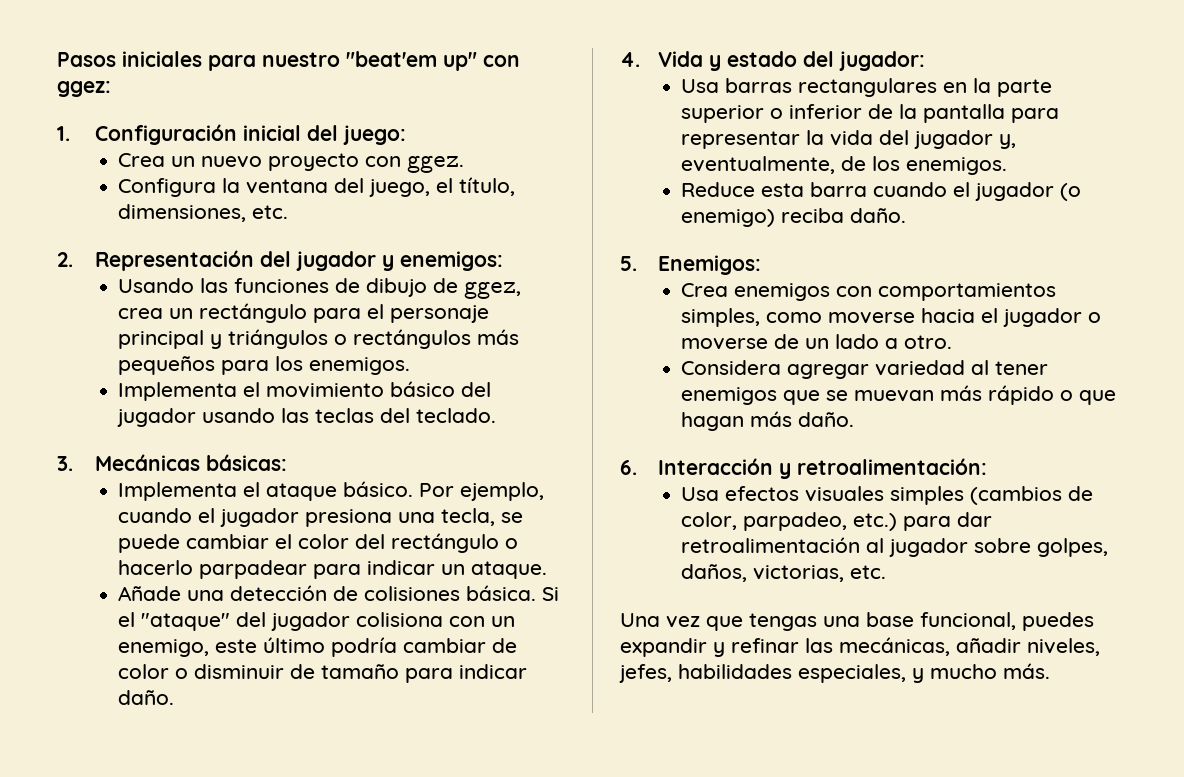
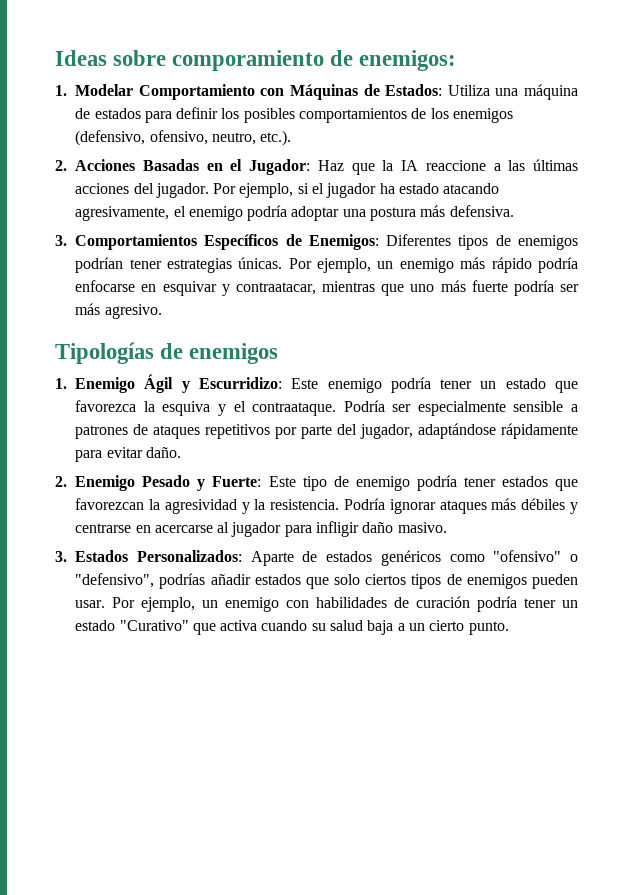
[57,51,520,71] [57,81,111,97] [57,124,407,145] [118,153,465,173] [118,177,516,197] [118,204,289,222] [57,250,504,271] [118,278,522,299] [118,303,490,323] [118,329,520,349] [118,356,411,375] [118,381,492,401] [117,408,497,427] [57,454,288,471] [118,481,545,501] [118,508,524,527] [118,533,519,553] [118,560,548,579] [118,585,560,601] [118,612,516,631] [118,637,518,657] [118,664,528,683] [118,690,175,705] [620,51,926,71] [681,78,1053,97] [681,104,1060,123] [681,130,1017,149] [681,156,1008,175] [681,182,1082,201] [681,208,907,227] [620,255,762,275] [681,283,1057,301] [681,308,1102,327] [681,334,953,350] [681,360,1049,379] [681,385,1117,405] [681,411,855,431] [620,458,988,479] [681,486,1094,505] [681,512,993,531] [681,537,1109,557] [681,564,887,582] [620,612,1094,631] [620,637,1100,657] [619,663,1050,683] Pasos iniciales para nuestro "beat'em up" con ggez: // 1. Configuración inicial del juego: // Crea un nuevo proyecto con ggez. // Configura la ventana del juego, el título, dimensiones, etc. // 2. Representación del jugador y enemigos: // Usando las funciones de dibujo de ggez, crea un rectángulo para el personaje principal y triángulos o rectángulos más pequeños para los enemigos. // Implementa el movimiento básico del jugador usando las teclas del teclado. // 3. Mecánicas básicas: // Implementa el ataque básico. Por ejemplo, cuando el jugador presiona una tecla, se puede cambiar el color del rectángulo o hacerlo parpadear para indicar un ataque. // Añade una detección de colisiones básica. Si el "ataque" del jugador colisiona con un enemigo, este último podría cambiar de color o disminuir de tamaño para indicar daño. // 4. Vida y estado del jugador: // Usa barras rectangulares en la parte superior o inferior de la pantalla para representar la vida del jugador y, eventualmente, de los enemigos. // Reduce esta barra cuando el jugador (o enemigo) reciba daño. // 5. Enemigos: // Crea enemigos con comportamientos simples, como moverse hacia el jugador o moverse de un lado a otro. // Considera agregar variedad al tener enemigos que se muevan más rápido o que hagan más daño. // 6. Interacción y retroalimentación: // Usa efectos visuales simples (cambios de color, parpadeo, etc.) para dar retroalimentación al jugador sobre golpes, daños, victorias, etc. // Una vez que tengas una base funcional, puedes expandir y refinar las mecánicas, añadir niveles, jefes, habilidades especiales, y mucho más. -> [55,50,457,71] [55,84,578,100] [75,107,514,123] [75,130,292,146] [55,159,578,175] [75,183,500,198] [75,205,514,221] [55,234,579,250] [75,257,578,273] [75,280,579,296] [75,303,162,319] [55,342,279,364] [55,374,578,393] [75,400,579,416] [75,423,578,439] [75,447,181,462] [55,475,578,491] [75,498,578,514] [75,521,447,537] [55,550,578,566] [75,573,578,589] [75,596,578,612] [75,620,509,635] Ideas sobre comporamiento de enemigos: // 1. Modelar Comportamiento con Máquinas de Estados: Utiliza una máquina de estados para definir los posibles comportamientos de los enemigos (defensivo, ofensivo, neutro, etc.). // 2. Acciones Basadas en el Jugador: Haz que la IA reaccione a las últimas acciones del jugador. Por ejemplo, si el jugador ha estado atacando agresivamente, el enemigo podría adoptar una postura más defensiva. // 3. Comportamientos Específicos de Enemigos: Diferentes tipos de enemigos podrían tener estrategias únicas. Por ejemplo, un enemigo más rápido podría enfocarse en esquivar y contraatacar, mientras que uno más fuerte podría ser más agresivo. // Tipologías de enemigos // 1. Enemigo Ágil y Escurridizo: Este enemigo podría tener un estado que favorezca la esquiva y el contraataque. Podría ser especialmente sensible a patrones de ataques repetitivos por parte del jugador, adaptándose rápidamente para evitar daño. // 2. Enemigo Pesado y Fuerte: Este tipo de enemigo podría tener estados que favorezcan la agresividad y la resistencia. Podría ignorar ataques más débiles y centrarse en acercarse al jugador para infligir daño masivo. // 3. Estados Personalizados: Aparte de estados genéricos como "ofensivo" o "defensivo", podrías añadir estados que solo ciertos tipos de enemigos pueden usar. Por ejemplo, un enemigo con habilidades de curación podría tener un estado "Curativo" que activa cuando su salud baja a un cierto punto.

